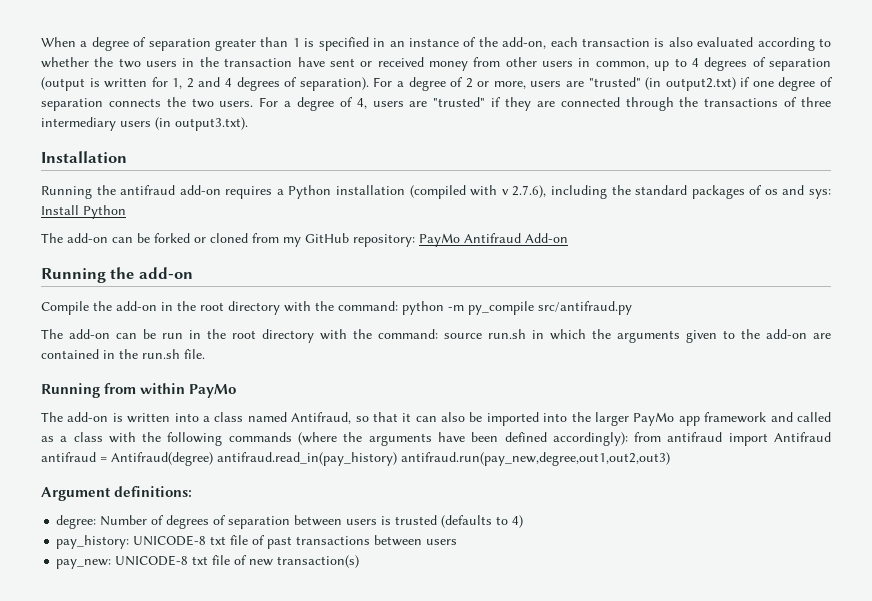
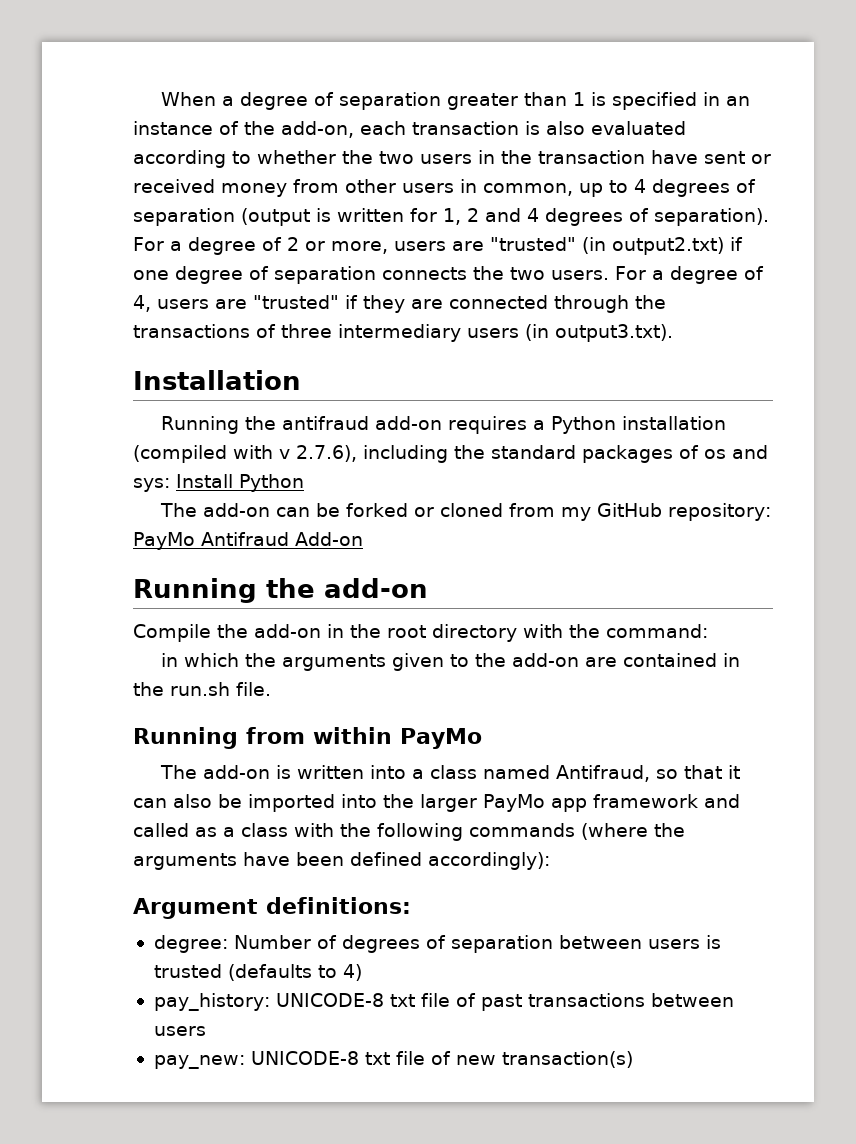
[402,301,632,315] [41,329,526,343] python -m py_compile src/antifraud.py // The add-on can be run in the root directory with the command: source run.sh -> (708, 631) //
[634,432,831,446] [41,452,670,466] from antifraud import Antifraud antifraud = Antifraud(degree) antifraud.read_in(pay_history) antifraud.run(pay_new,degree,out1,out2,out3) -> (550, 861) none

